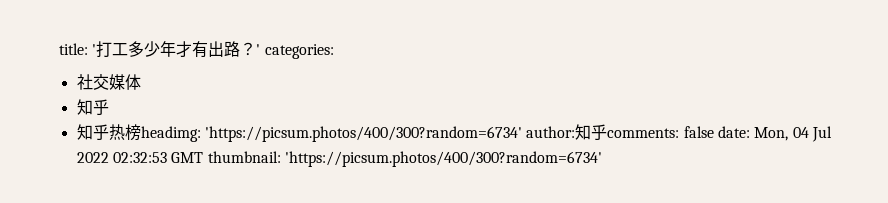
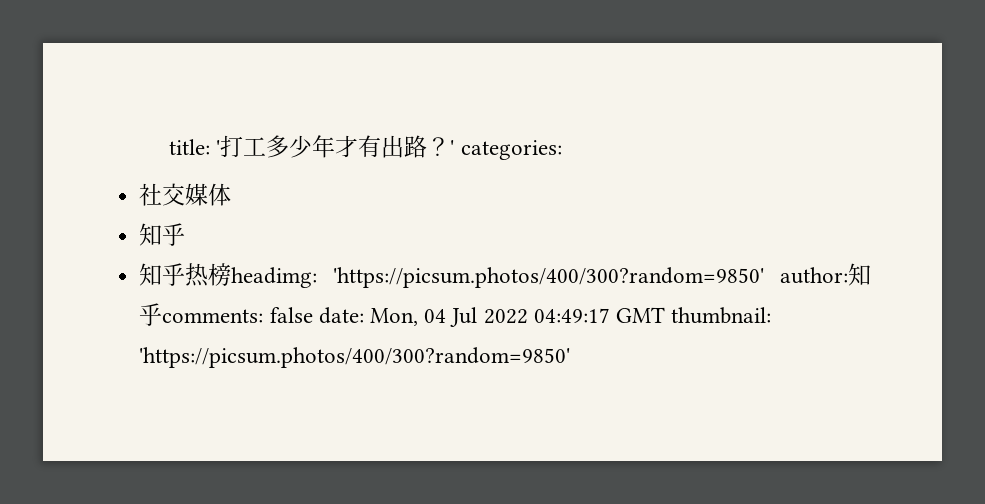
[204,126,522,142] 'https://picsum.photos/400/300?random=6734' -> [333,267,765,288] 'https://picsum.photos/400/300?random=9850'
[112,152,167,163] 02:32:53 -> [533,308,610,323] 04:49:17
[284,151,602,167] 'https://picsum.photos/400/300?random=6734' -> [139,347,571,368] 'https://picsum.photos/400/300?random=9850'

